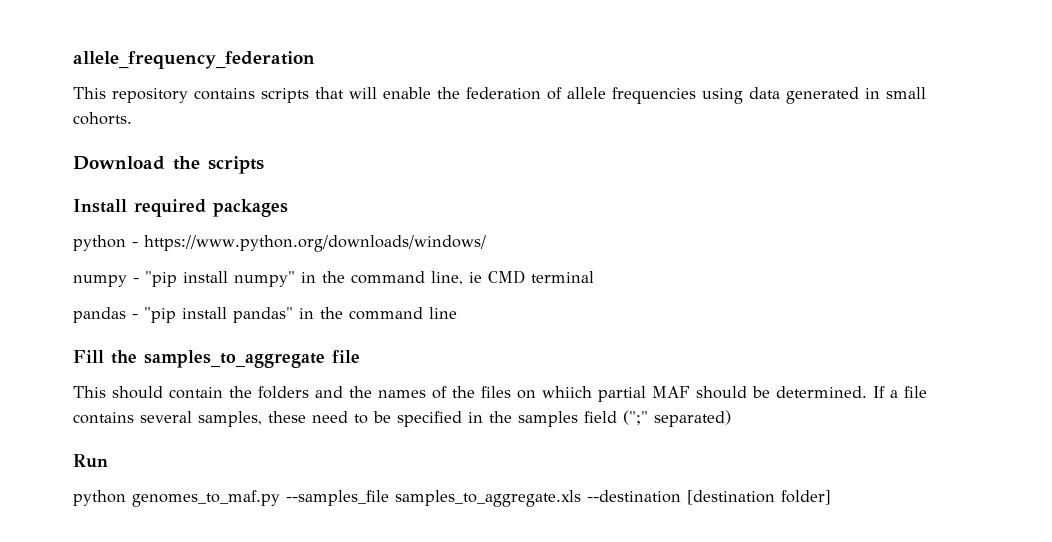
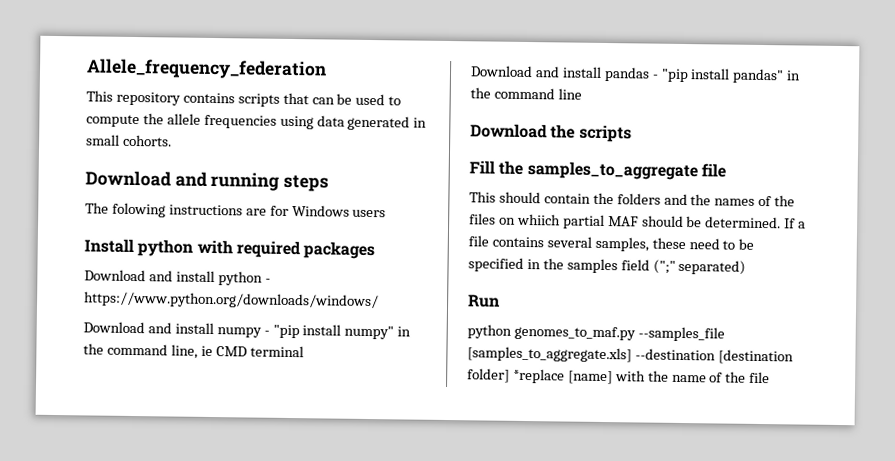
[73,51,315,69] allele_frequency_federation -> [86,58,327,80] Allele_frequency_federation
[349,87,562,100] will enable the federation of -> [311,93,402,106] [86,113,164,128] can be used to compute the
[173,156,264,174] the scripts -> [174,171,330,192] [85,202,387,218] and running steps // The folowing instructions are for Windows users
(127, 206) none -> [137,239,233,257] python with
(288, 208) none -> [84,269,215,283] Download and install
(486, 243) none -> [83,321,214,335] Download and install
(594, 277) none -> [470,65,602,78] Download and install
(457, 313) none -> [470,123,632,143] // Download the scripts
[395,490,581,507] samples_to_aggregate.xls -> [467,346,632,363] [samples_to_aggregate.xls]
(831, 497) none -> [512,368,771,385] *replace [name] with the name of the file

